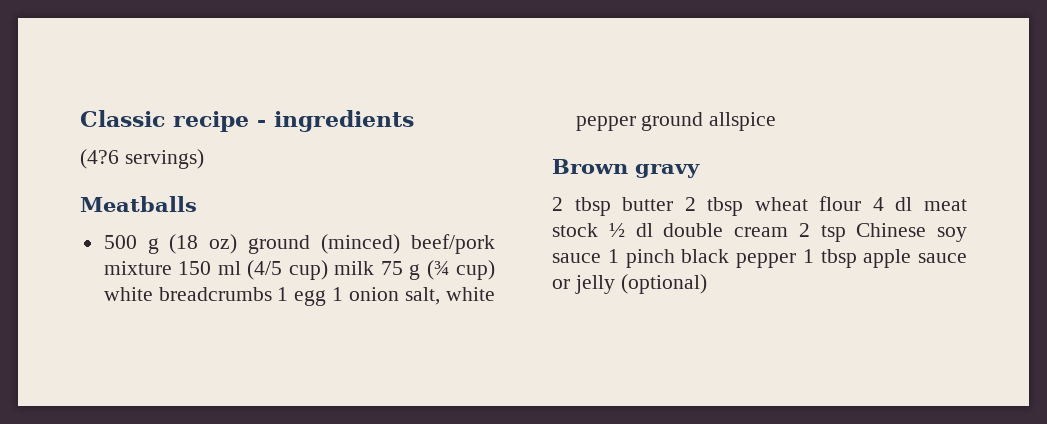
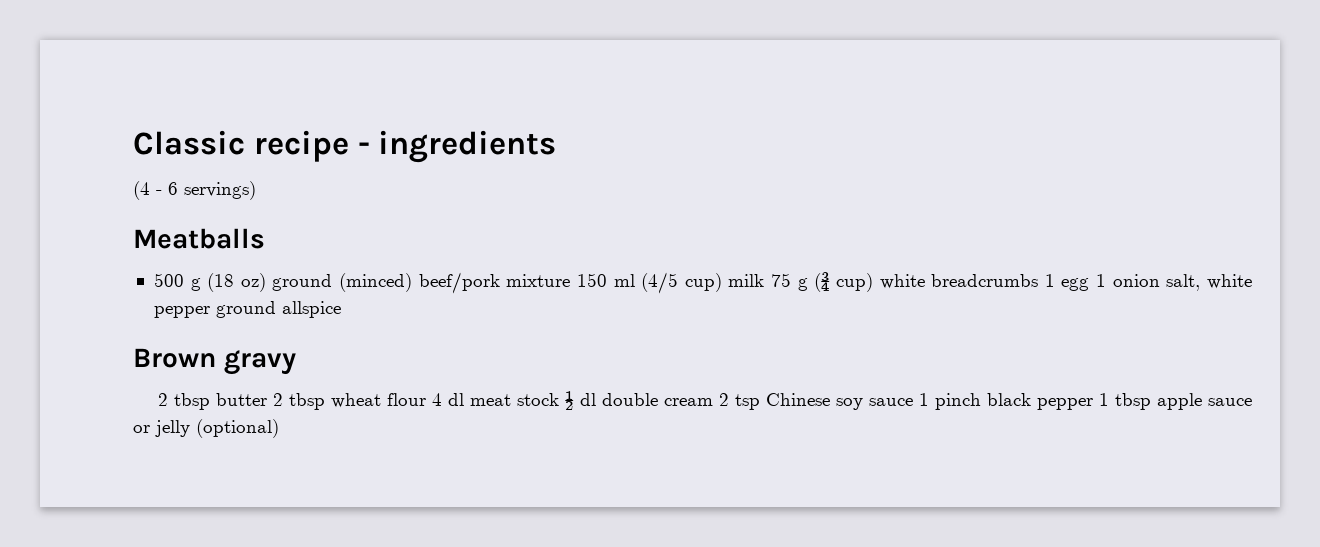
[80,149,119,169] (4?6 -> [133,181,178,200] (4 - 6

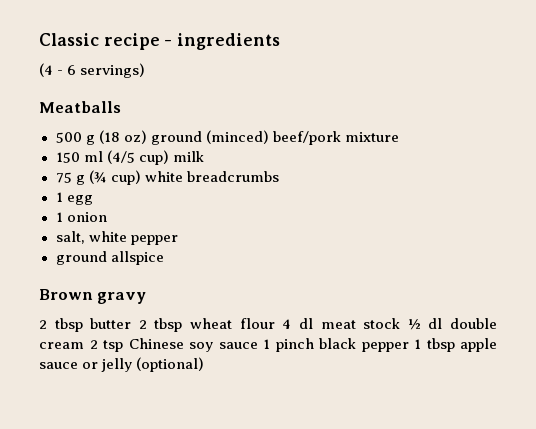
(571, 280) none -> (399, 137) //
(765, 280) none -> (204, 156) //
(1039, 280) none -> (279, 176) //
(1090, 284) none -> (93, 200) //
(1160, 280) none -> (107, 217) //
(210, 312) none -> (178, 240) //

